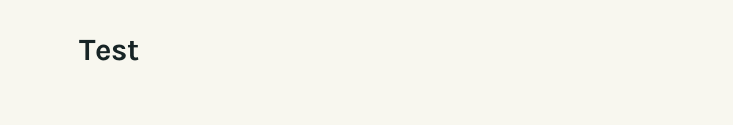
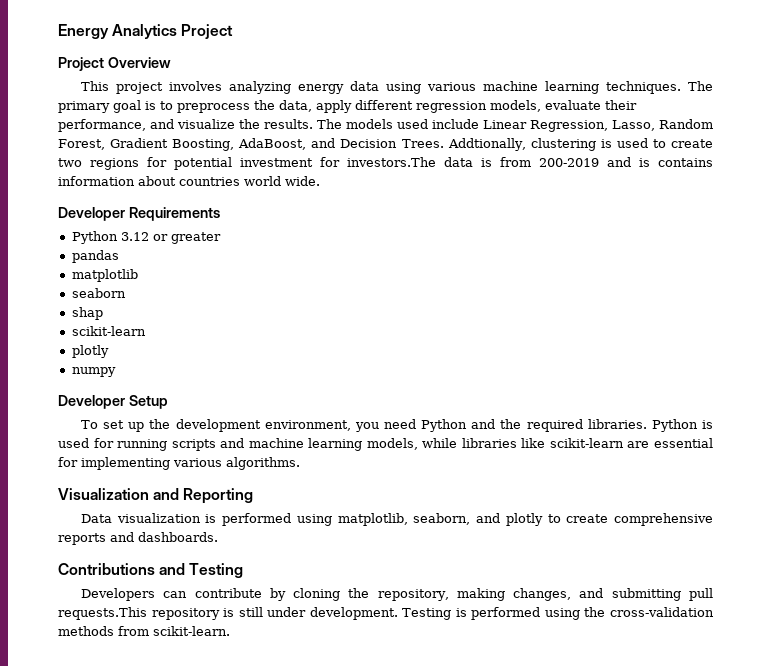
[79,39,139,61] Test -> [58,24,234,39] [58,57,171,71] [81,81,713,94] [58,100,637,113] [58,119,713,132] [58,138,713,151] [58,157,713,170] [58,176,320,186] [58,207,220,221] [71,231,221,244] [71,250,119,263] [71,269,138,282] [71,288,126,298] [71,307,103,320] [71,326,146,336] [71,345,109,358] [71,367,116,377] [58,395,168,409] [81,419,713,432] [58,438,714,451] [58,457,300,470] [58,488,254,504] [81,513,713,526] [58,532,218,545] [58,563,244,578] [81,588,713,601] [58,607,714,620] [58,626,230,636] Energy Analytics Project // Project Overview // This project involves analyzing energy data using various machine learning techniques. The primary goal is to preprocess the data, apply different regression models, evaluate their performance, and visualize the results. The models used include Linear Regression, Lasso, Random Forest, Gradient Boosting, AdaBoost, and Decision Trees. Addtionally, clustering is used to create two regions for potential investment for investors.The data is from 200-2019 and is contains information about countries world wide. // Developer Requirements // Python 3.12 or greater // pandas // matplotlib // seaborn // shap // scikit-learn // plotly // numpy // Developer Setup // To set up the development environment, you need Python and the required libraries. Python is used for running scripts and machine learning models, while libraries like scikit-learn are essential for implementing various algorithms. // Visualization and Reporting // Data visualization is performed using matplotlib, seaborn, and plotly to create comprehensive reports and dashboards. // Contributions and Testing // Developers can contribute by cloning the repository, making changes, and submitting pull requests.This repository is still under development. Testing is performed using the cross-validation methods from scikit-learn.

